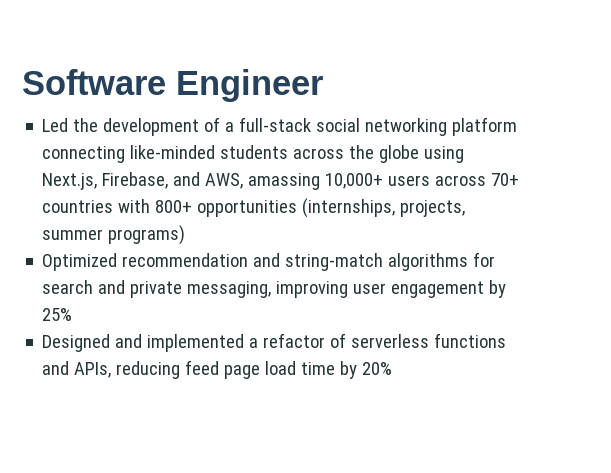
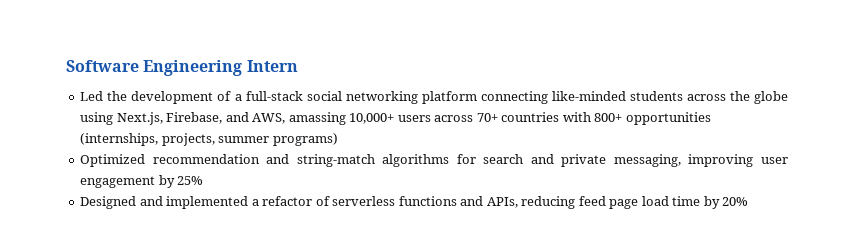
[176,69,323,102] Engineer -> [143,60,298,76] Engineering Intern

